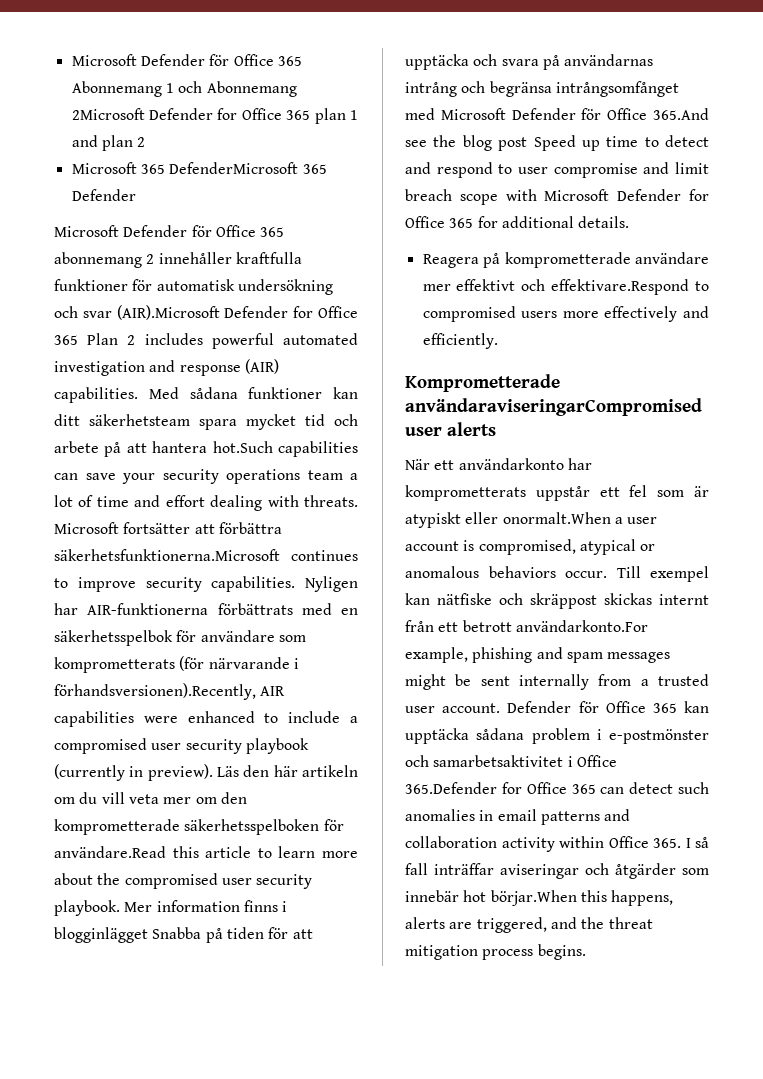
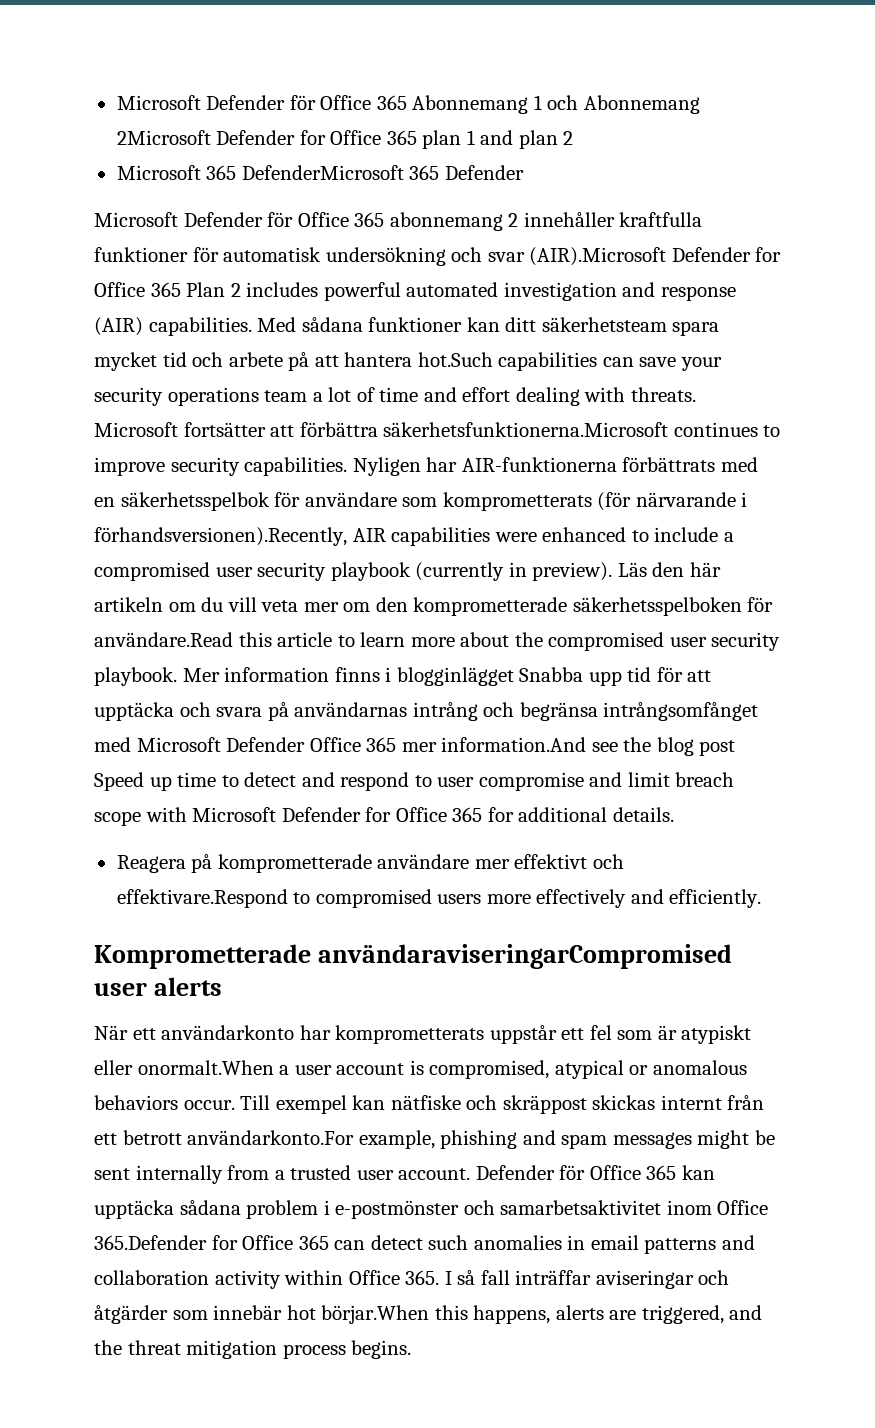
[205,927,264,943] på tiden -> [588,667,652,686] upp tid
[581,108,709,120] för Office 365.And -> [309,737,587,752] Office 365 mer information.And
[567,756,573,767] i -> [666,1200,712,1215] inom

